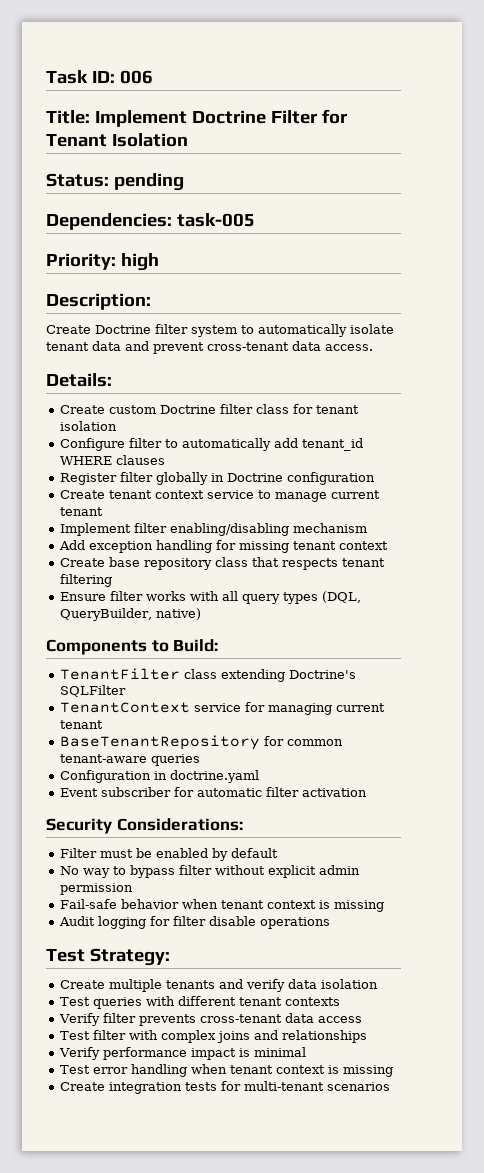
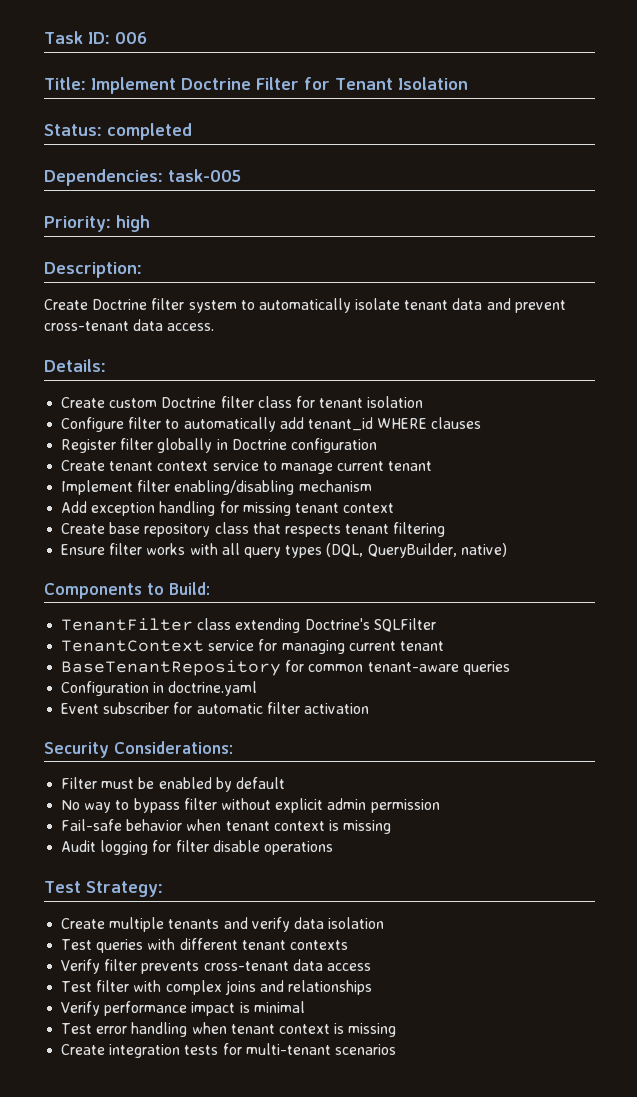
[113,173,184,191] pending -> [107,123,192,140] completed

